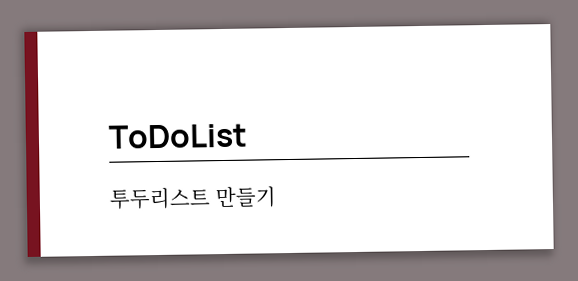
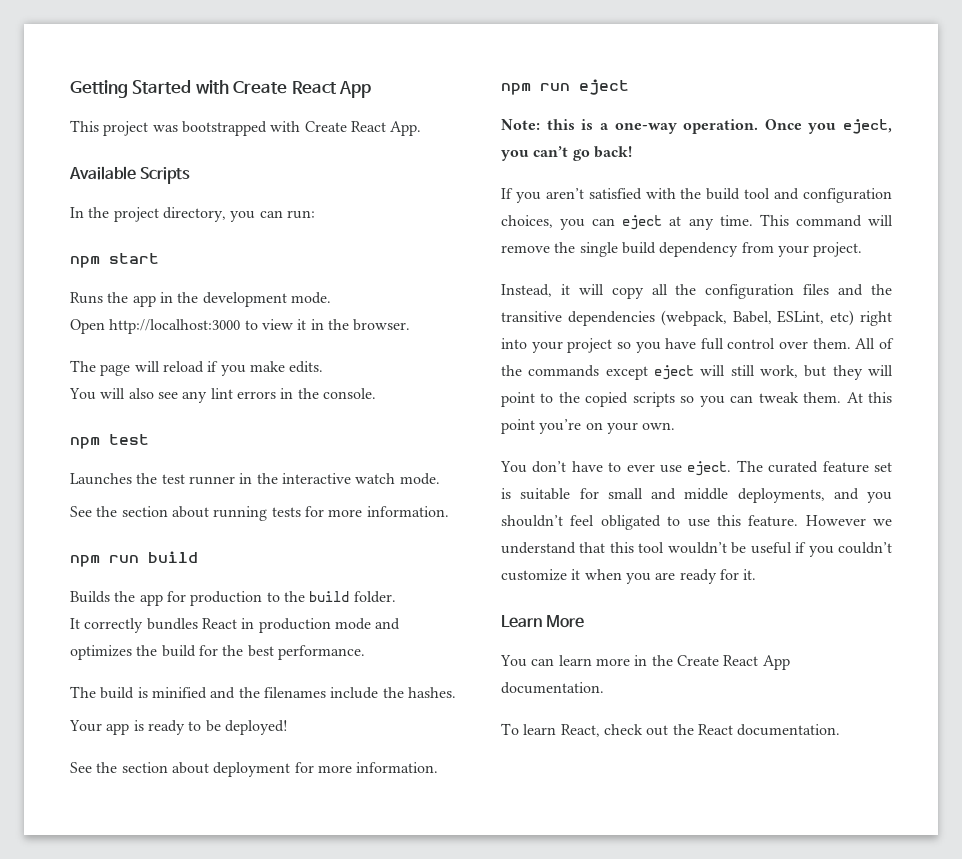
[108,123,248,149] [109,186,277,210] ToDoList // 투두리스트 만들기 -> [70,80,372,98] [70,120,422,136] [69,166,191,184] [70,207,315,222] [70,253,159,268] [70,292,331,307] [70,319,411,334] [70,360,324,376] [69,388,376,403] [70,434,149,449] [70,473,440,485] [70,506,449,521] [70,551,198,567] [70,591,396,606] [70,618,401,633] [70,645,365,660] [70,686,456,699] [69,720,288,735] [70,762,439,777] [501,79,629,95] [501,119,892,134] [501,146,632,161] [501,188,892,203] [501,214,893,230] [501,242,863,257] [501,284,892,299] [501,310,892,326] [501,338,894,353] [501,365,893,380] [501,392,892,407] [501,419,676,434] [500,460,892,476] [501,488,892,503] [501,515,892,530] [501,542,893,557] [501,569,757,584] [501,615,585,628] [500,655,790,670] [501,682,604,694] [501,723,841,737] Getting Started with Create React App // This project was bootstrapped with Create React App. // Available Scripts // In the project directory, you can run: // npm start // Runs the app in the development mode. // Open http://localhost:3000 to view it in the browser. // The page will reload if you make edits. // You will also see any lint errors in the console. // npm test // Launches the test runner in the interactive watch mode. // See the section about running tests for more information. // npm run build // Builds the app for production to the build folder. // It correctly bundles React in production mode and optimizes the build for the best performance. // The build is minified and the filenames include the hashes. // Your app is ready to be deployed! // See the section about deployment for more information. // npm run eject // Note: this is a one-way operation. Once you eject, you can’t go back! // If you aren’t satisfied with the build tool and configuration choices, you can eject at any time. This command will remove the single build dependency from your project. // Instead, it will copy all the configuration files and the transitive dependencies (webpack, Babel, ESLint, etc) right into your project so you have full control over them. All of the commands except eject will still work, but they will point to the copied scripts so you can tweak them. At this point you’re on your own. // You don’t have to ever use eject. The curated feature set is suitable for small and middle deployments, and you shouldn’t feel obligated to use this feature. However we understand that this tool wouldn’t be useful if you couldn’t customize it when you are ready for it. // Learn More // You can learn more in the Create React App documentation. // To learn React, check out the React documentation.

